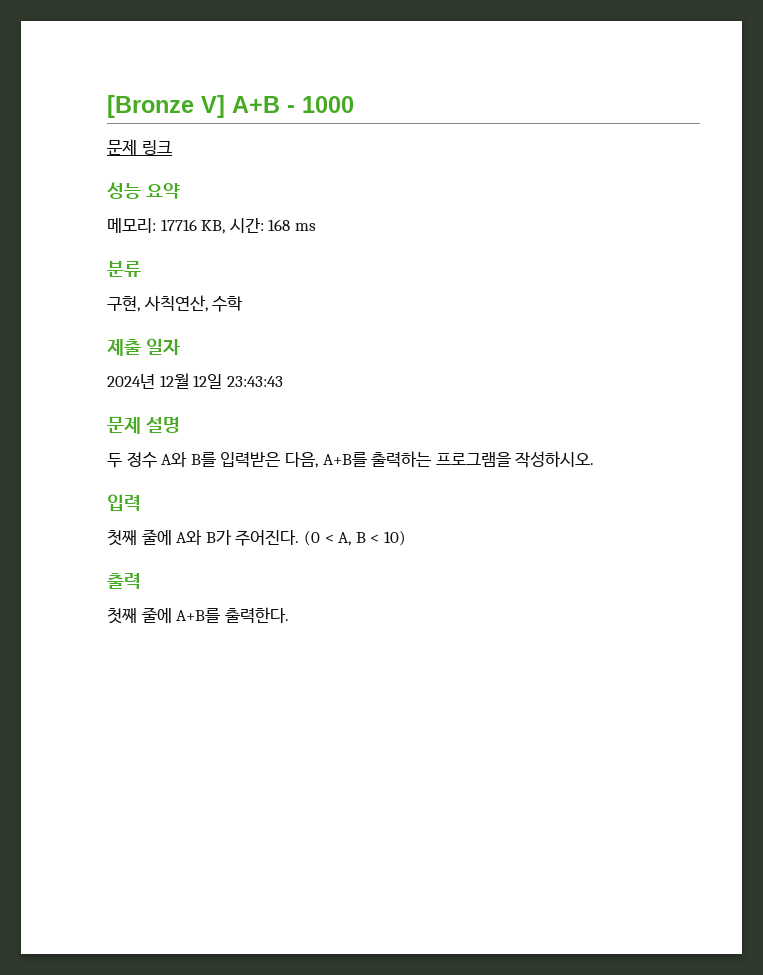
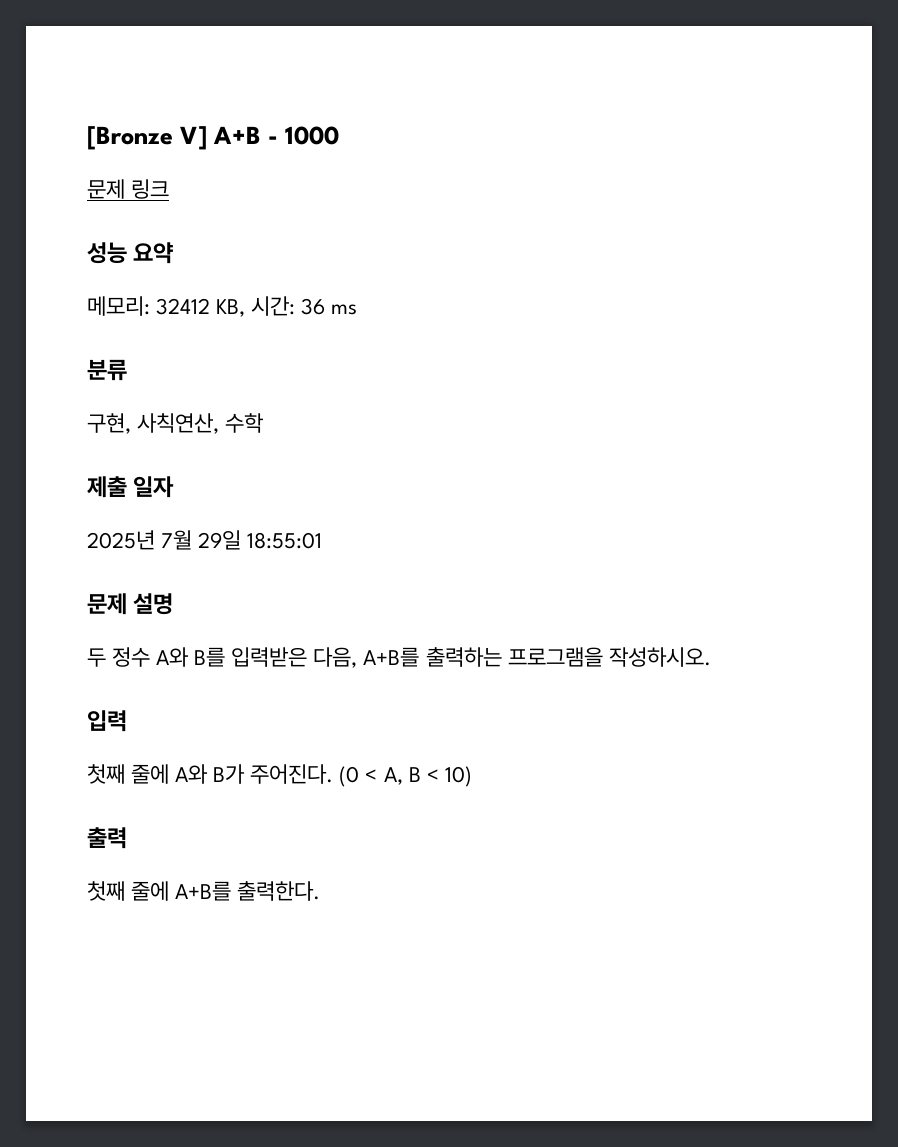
[160,219,197,231] 17716 -> [156,298,211,315] 32412
[268,219,291,231] 168 -> [301,298,326,315] 36
[107,373,283,389] 2024년 12월 12일 23:43:43 -> [87,530,323,550] 2025년 7월 29일 18:55:01

